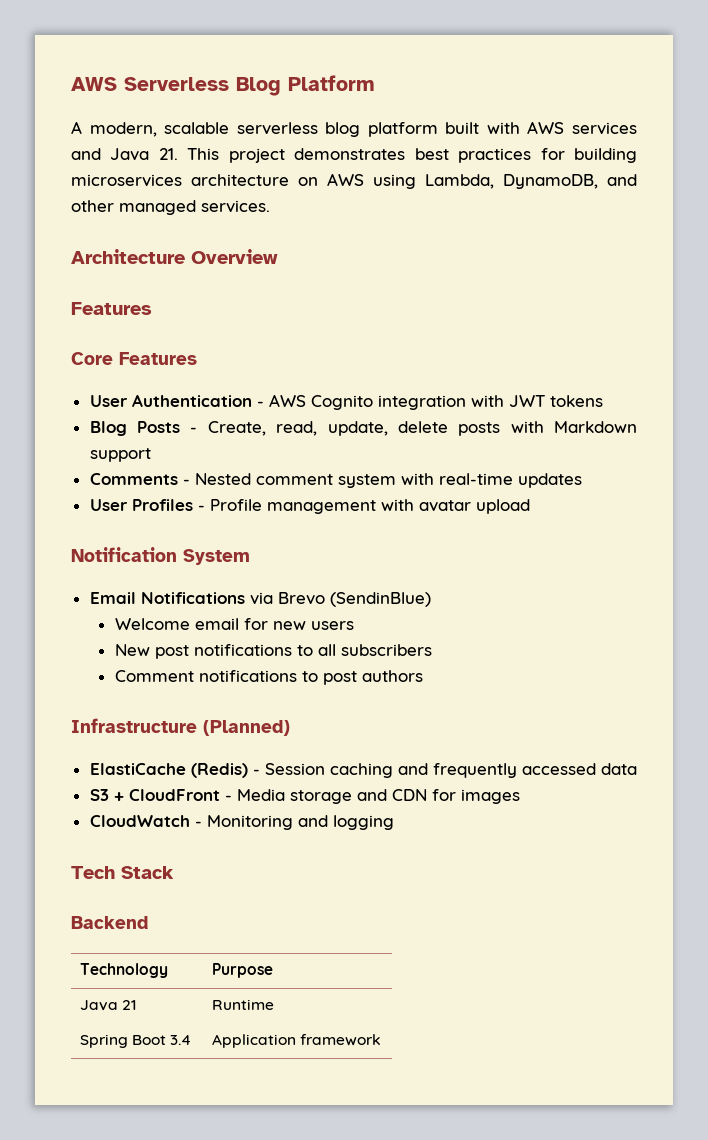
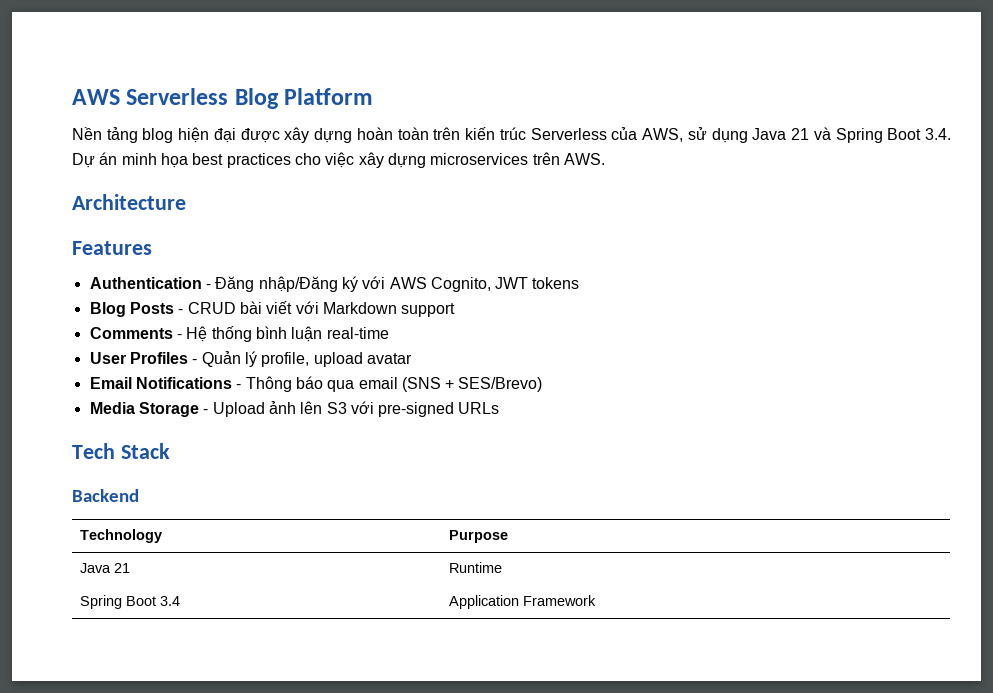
[71,121,637,137] [71,148,637,163] [71,173,637,189] [71,200,270,215] A modern, scalable serverless blog platform built with AWS services and Java 21. This project demonstrates best practices for building microservices architecture on AWS using Lambda, DynamoDB, and other managed services. -> [72,127,952,143] [72,152,605,168] Nền tảng blog hiện đại được xây dựng hoàn toàn trên kiến trúc Serverless của AWS, sử dụng Java 21 và Spring Boot 3.4. Dự án minh họa best practices cho việc xây dựng microservices trên AWS.
[191,249,278,264] [71,302,152,315] [71,352,197,365] [89,394,504,410] Overview // Features // Core Features // User Authentication - AWS Cognito integration with -> [72,241,152,255] [89,276,491,292] // Features // Authentication - Đăng nhập/Đăng ký với AWS Cognito,
[207,421,544,436] Create, read, update, delete posts with -> [187,301,319,314] CRUD bài viết với
[194,473,434,488] Nested comment system with -> [186,326,323,342] Hệ thống bình luận
[517,473,582,488] updates -> (389, 333) none
[209,499,530,514] [71,547,250,565] [89,592,431,607] [114,618,354,630] [114,644,432,659] [114,670,423,685] [71,718,290,736] [89,763,637,778] [89,789,520,804] [89,815,394,830] Profile management with avatar upload // Notification System // Email Notifications via Brevo (SendinBlue) // Welcome email for new users // New post notifications to all subscribers // Comment notifications to post authors // Infrastructure (Planned) // ElastiCache (Redis) - Session caching and frequently accessed data // S3 + CloudFront - Media storage and CDN for images // CloudWatch - Monitoring and logging -> [201,351,412,367] [89,376,543,392] [89,401,500,417] Quản lý profile, upload avatar // Email Notifications - Thông báo qua email (SNS + SES/Brevo) // Media Storage - Upload ảnh lên S3 với pre-signed URLs
[299,1034,381,1046] framework -> [522,595,596,606] Framework

